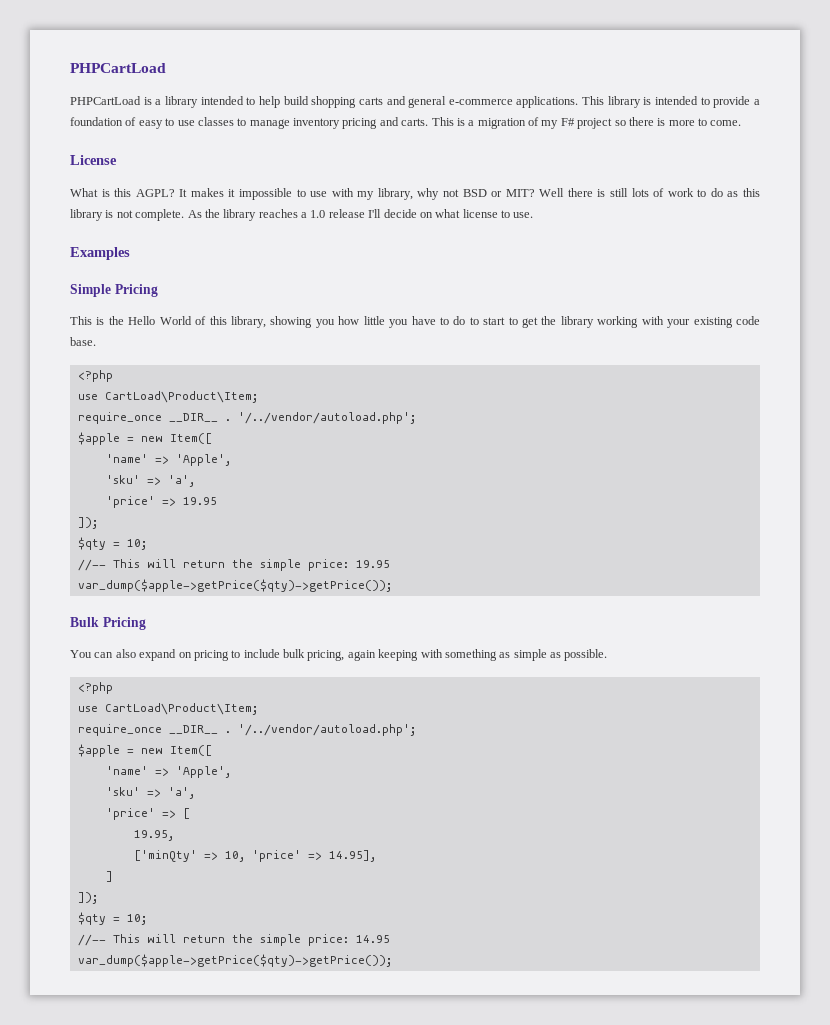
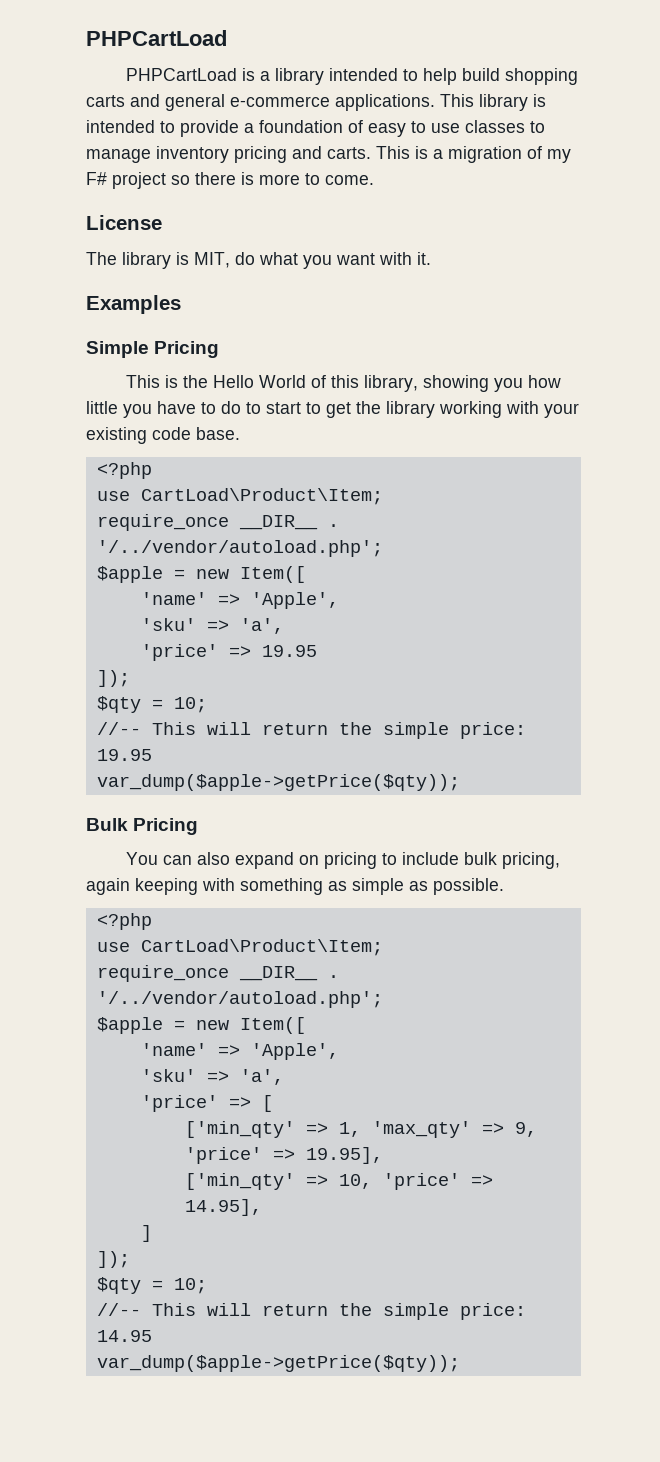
[70,188,760,200] [70,209,534,221] What is this AGPL? It makes it impossible to use with my library, why not BSD or MIT? Well there is still lots of work to do as this library is not complete. As the library reaches a 1.0 release I'll decide on what license to use. -> [86,252,431,269] The library is MIT, do what you want with it.
[77,579,392,592] var_dump($apple->getPrice($qty)->getPrice()); -> [96,774,460,791] var_dump($apple->getPrice($qty));
[133,830,174,841] [133,850,197,862] 19.95, // ['minQty' -> [184,1121,537,1138] [184,1147,383,1164] [184,1173,295,1190] ['min_qty' => 1, 'max_qty' => 9, 'price' => 19.95], // ['min_qty'
[77,954,392,967] var_dump($apple->getPrice($qty)->getPrice()); -> [96,1355,460,1372] var_dump($apple->getPrice($qty));

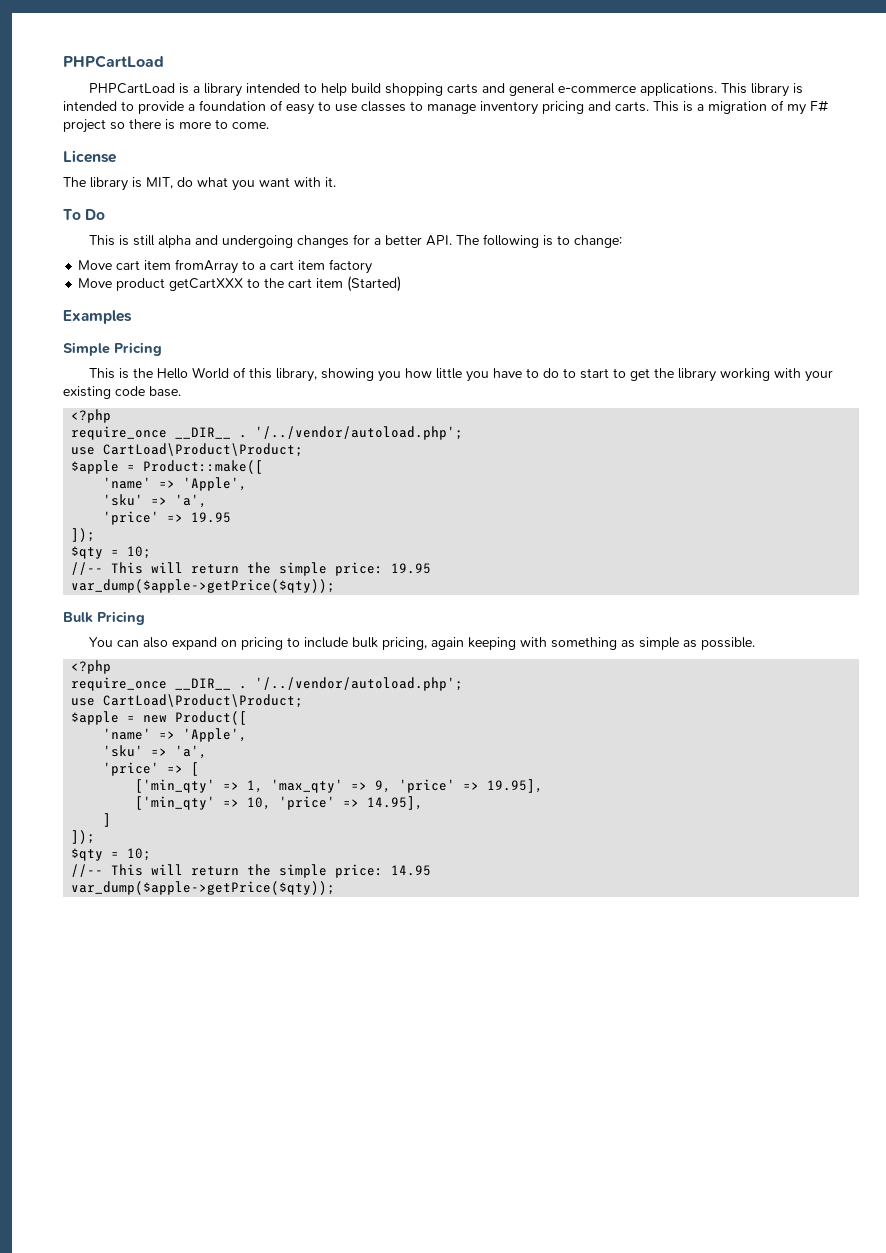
(431, 258) none -> [63,209,106,220] [89,234,623,248] [78,259,373,274] [78,276,402,292] // To Do // This is still alpha and undergoing changes for a better API. The following is to change: // Move cart item fromArray to a cart item factory // Move product getCartXXX to the cart item (Started)
[96,488,383,505] [96,514,339,531] [96,540,383,557] [96,566,306,583] // use CartLoad\Product\Item; // require_once __DIR__ . '/../vendor/autoload.php'; // $apple = new Item([ -> [71,426,464,440] [71,443,304,457] [71,460,264,474] // require_once __DIR__ . '/../vendor/autoload.php'; // use CartLoad\Product\Product; // $apple = Product::make([
[96,939,383,956] [96,965,339,982] [96,991,383,1008] [96,1017,306,1034] // use CartLoad\Product\Item; // require_once __DIR__ . '/../vendor/autoload.php'; // $apple = new Item([ -> [71,677,464,691] [71,694,304,708] [71,711,248,725] // require_once __DIR__ . '/../vendor/autoload.php'; // use CartLoad\Product\Product; // $apple = new Product([

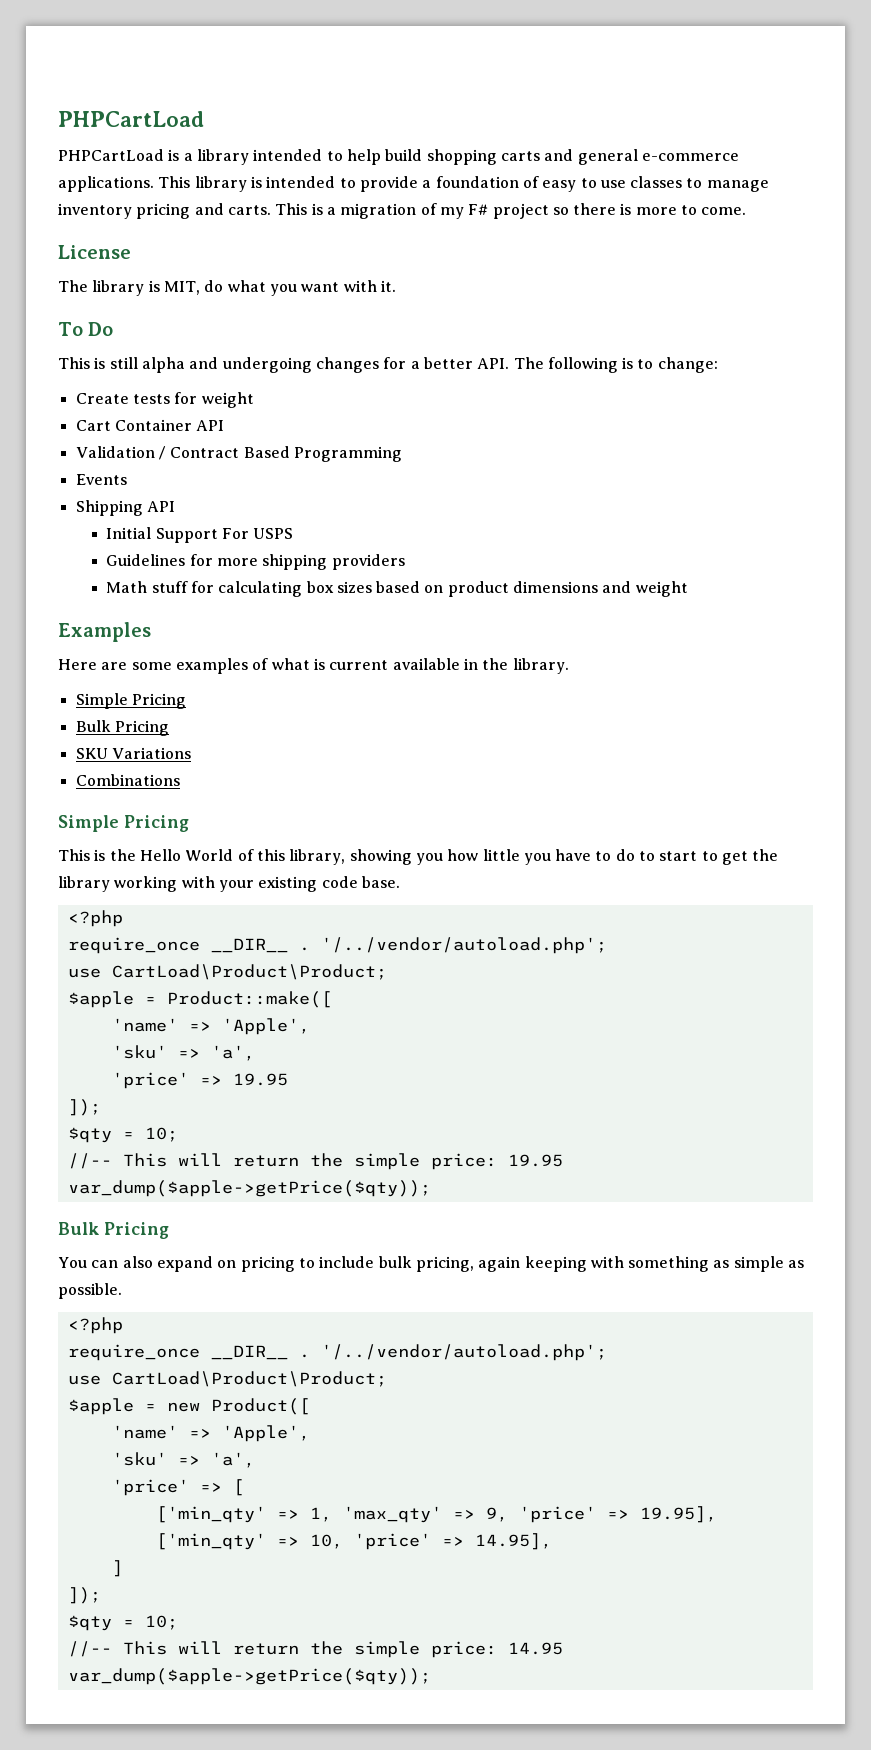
[78,259,373,274] [78,276,402,292] [63,310,132,324] Move cart item fromArray to a cart item factory // Move product getCartXXX to the cart item (Started) // Examples -> [75,392,254,408] [75,419,225,431] [75,446,402,462] [75,474,127,485] [75,500,175,516] [106,527,294,543] [106,554,405,570] [106,581,688,597] [58,622,151,642] [58,658,569,674] [75,693,186,709] [75,720,169,736] [75,747,191,759] [75,774,180,786] Create tests for weight // Cart Container API // Validation / Contract Based Programming // Events // Shipping API // Initial Support For USPS // Guidelines for more shipping providers // Math stuff for calculating box sizes based on product dimensions and weight // Examples // Here are some examples of what is current available in the library. // Simple Pricing // Bulk Pricing // SKU Variations // Combinations

